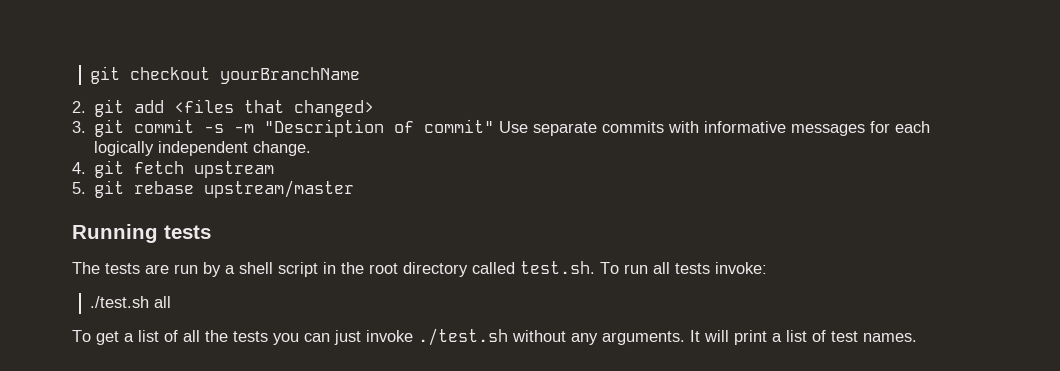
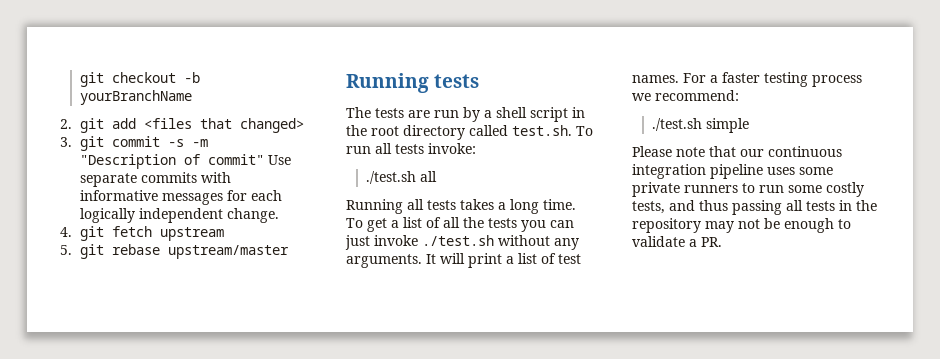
(211, 73) none -> [183,72,200,83] -b
(172, 302) none -> [346,199,576,214] Running all tests takes a long time.
(917, 337) none -> [683,72,862,87] [632,90,739,101] [651,118,749,133] [632,146,842,157] [632,164,833,179] [632,182,864,197] [632,200,877,215] [632,218,851,233] [632,236,722,247] For a faster testing process we recommend: // ./test.sh simple // Please note that our continuous integration pipeline uses some private runners to run some costly tests, and thus passing all tests in the repository may not be enough to validate a PR.

